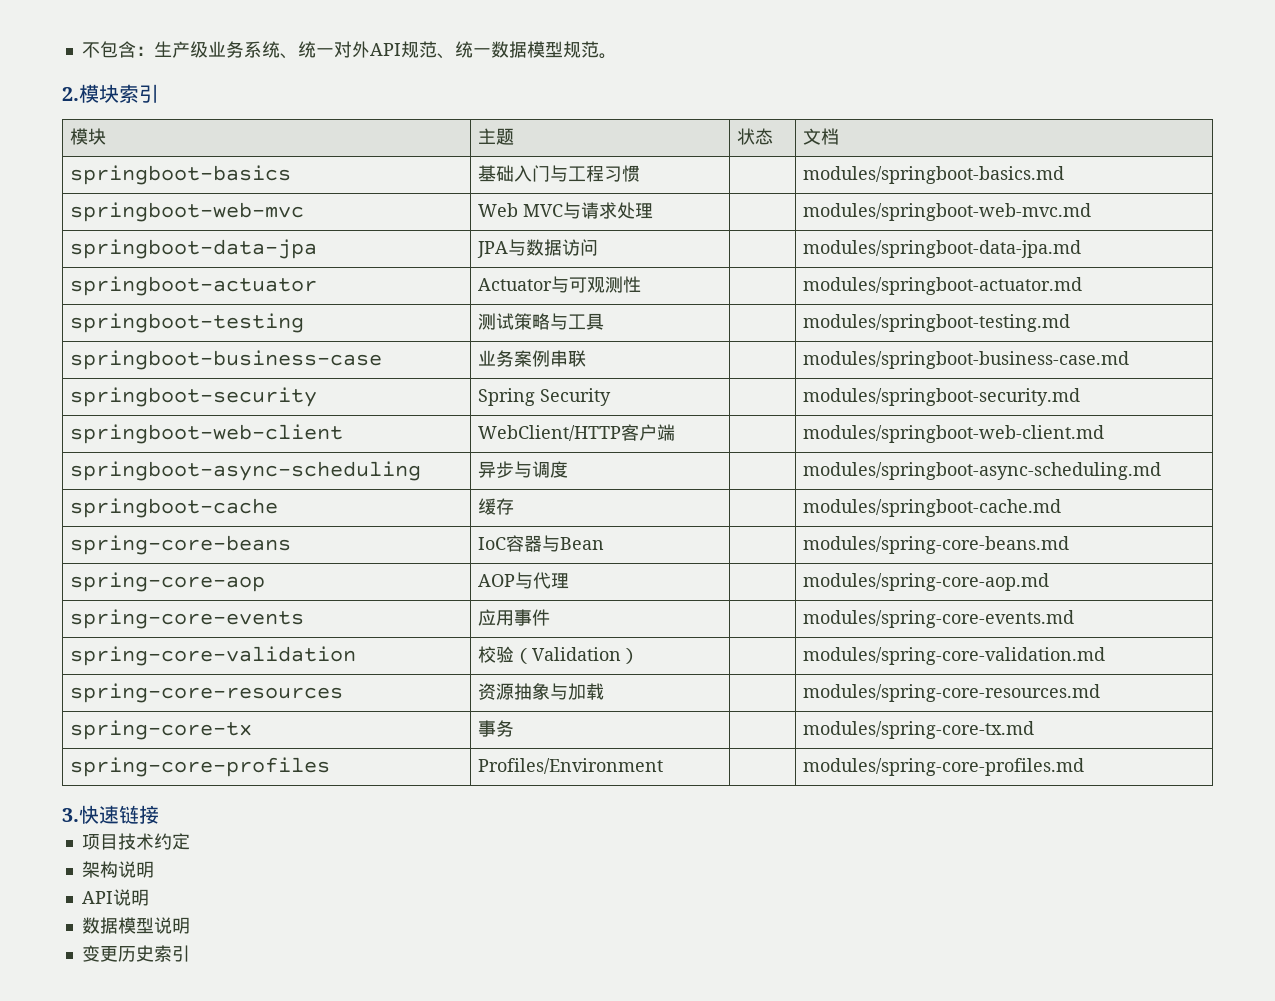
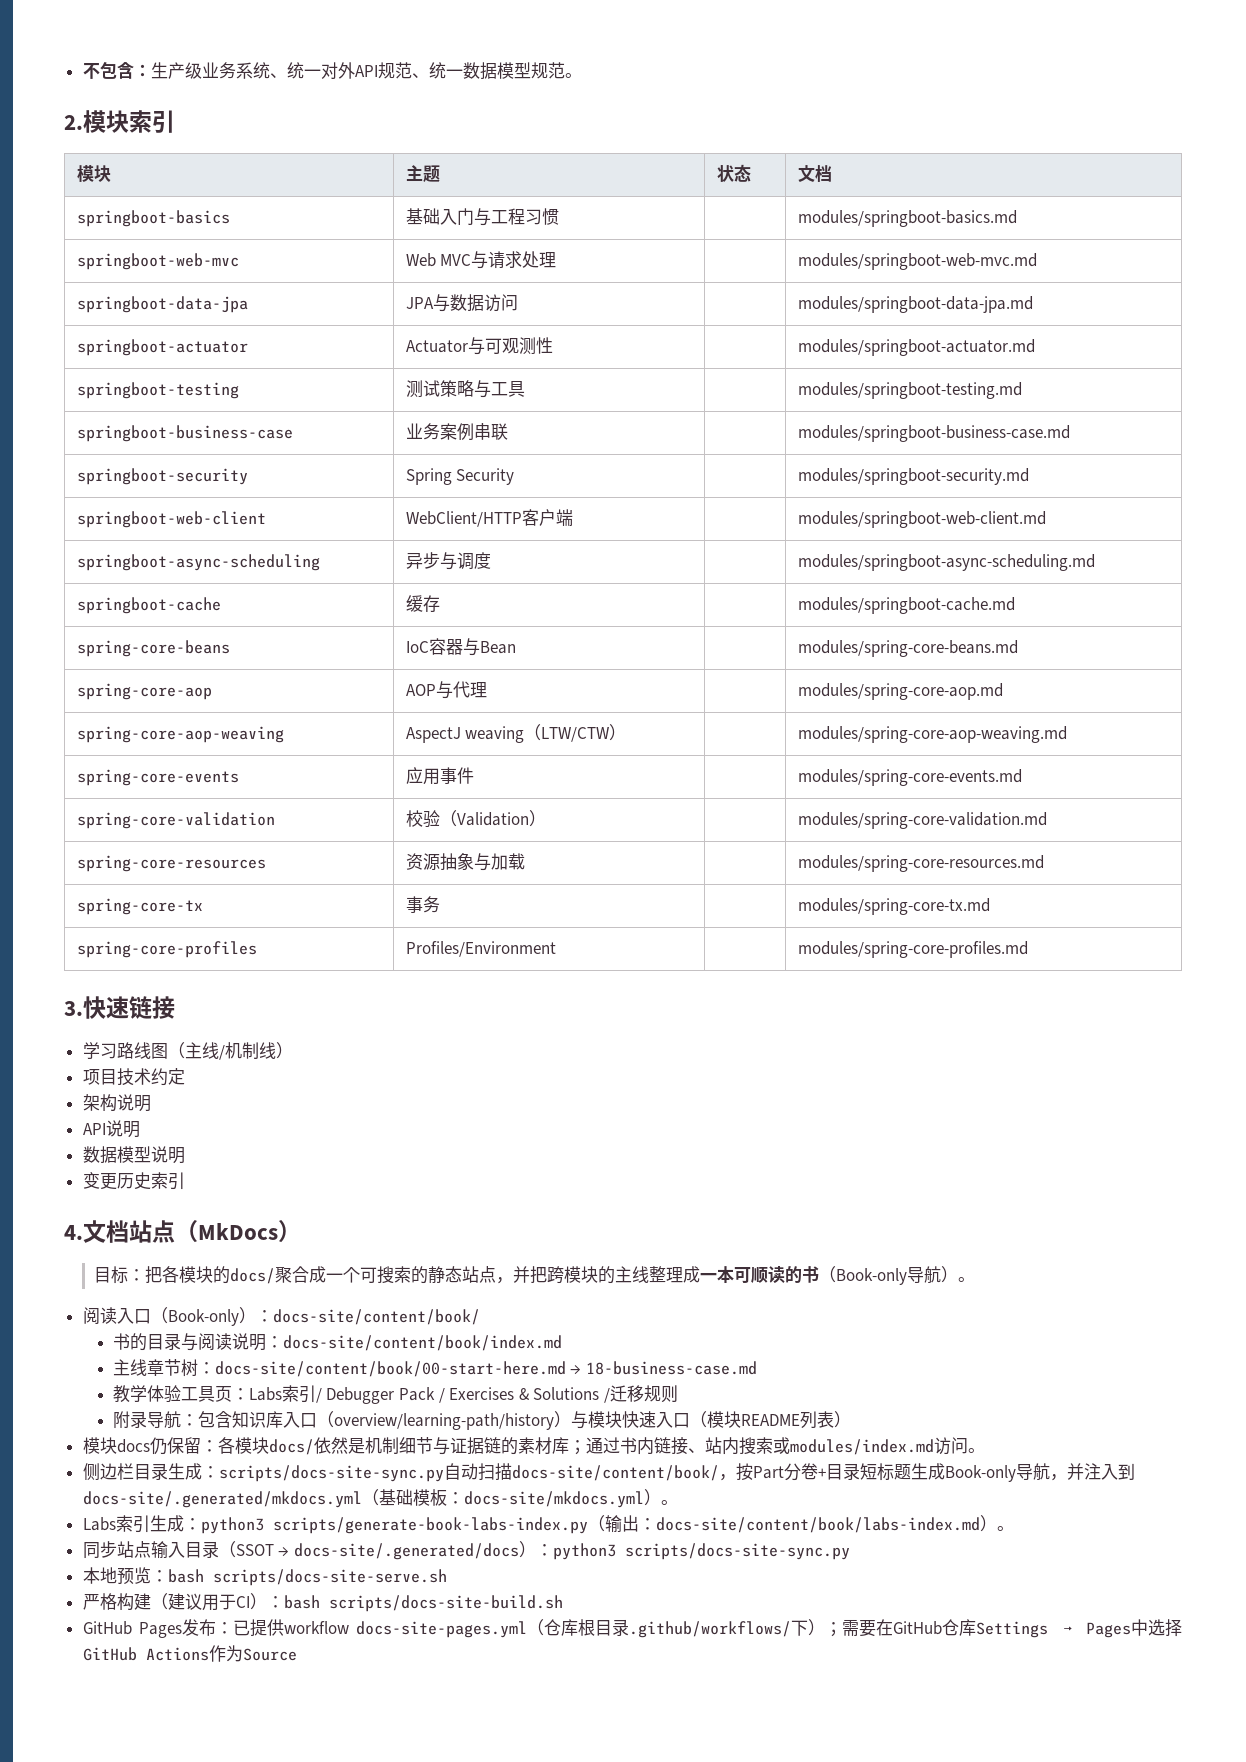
(1050, 582) none -> [76,726,284,743] [405,724,627,743] [797,726,1067,743] // spring-core-aop-weaving | AspectJ weaving（LTW/CTW） | | modules/spring-core-aop-weaving.md
(159, 814) none -> [82,1042,293,1060] // 学习路线图（主线/机制线）
(190, 953) none -> [64,1220,301,1243] [94,1266,976,1285] [82,1307,480,1326] [112,1333,562,1351] [112,1359,758,1377] [112,1385,679,1404] [112,1411,851,1430] [82,1437,985,1455] [82,1463,1135,1482] [82,1489,678,1508] [82,1515,1014,1534] [82,1541,850,1560] [82,1567,447,1586] [82,1593,563,1612] [82,1619,1182,1638] [82,1645,297,1662] // 4.文档站点（MkDocs） // 目标：把各模块的docs/聚合成一个可搜索的静态站点，并把跨模块的主线整理成一本可顺读的书（Book-only导航）。 // 阅读入口（Book-only）：docs-site/content/book/ // 书的目录与阅读说明：docs-site/content/book/index.md // 主线章节树：docs-site/content/book/00-start-here.md → 18-business-case.md // 教学体验工具页：Labs索引/ Debugger Pack / Exercises & Solutions /迁移规则 // 附录导航：包含知识库入口（overview/learning-path/history）与模块快速入口（模块README列表） // 模块docs仍保留：各模块docs/依然是机制细节与证据链的素材库；通过书内链接、站内搜索或modules/index.md访问。 // 侧边栏目录生成：scripts/docs-site-sync.py自动扫描docs-site/content/book/，按Part分卷+目录短标题生成Book-only导航，并注入到docs-site/.generated/mkdocs.yml（基础模板：docs-site/mkdocs.yml）。 // Labs索引生成：python3 scripts/generate-book-labs-index.py（输出：docs-site/content/book/labs-index.md）。 // 同步站点输入目录（SSOT → docs-site/.generated/docs）：python3 scripts/docs-site-sync.py // 本地预览：bash scripts/docs-site-serve.sh // 严格构建（建议用于CI）：bash scripts/docs-site-build.sh // GitHub Pages发布：已提供workflow docs-site-pages.yml（仓库根目录.github/workflows/下）；需要在GitHub仓库Settings → Pages中选择GitHub Actions作为Source

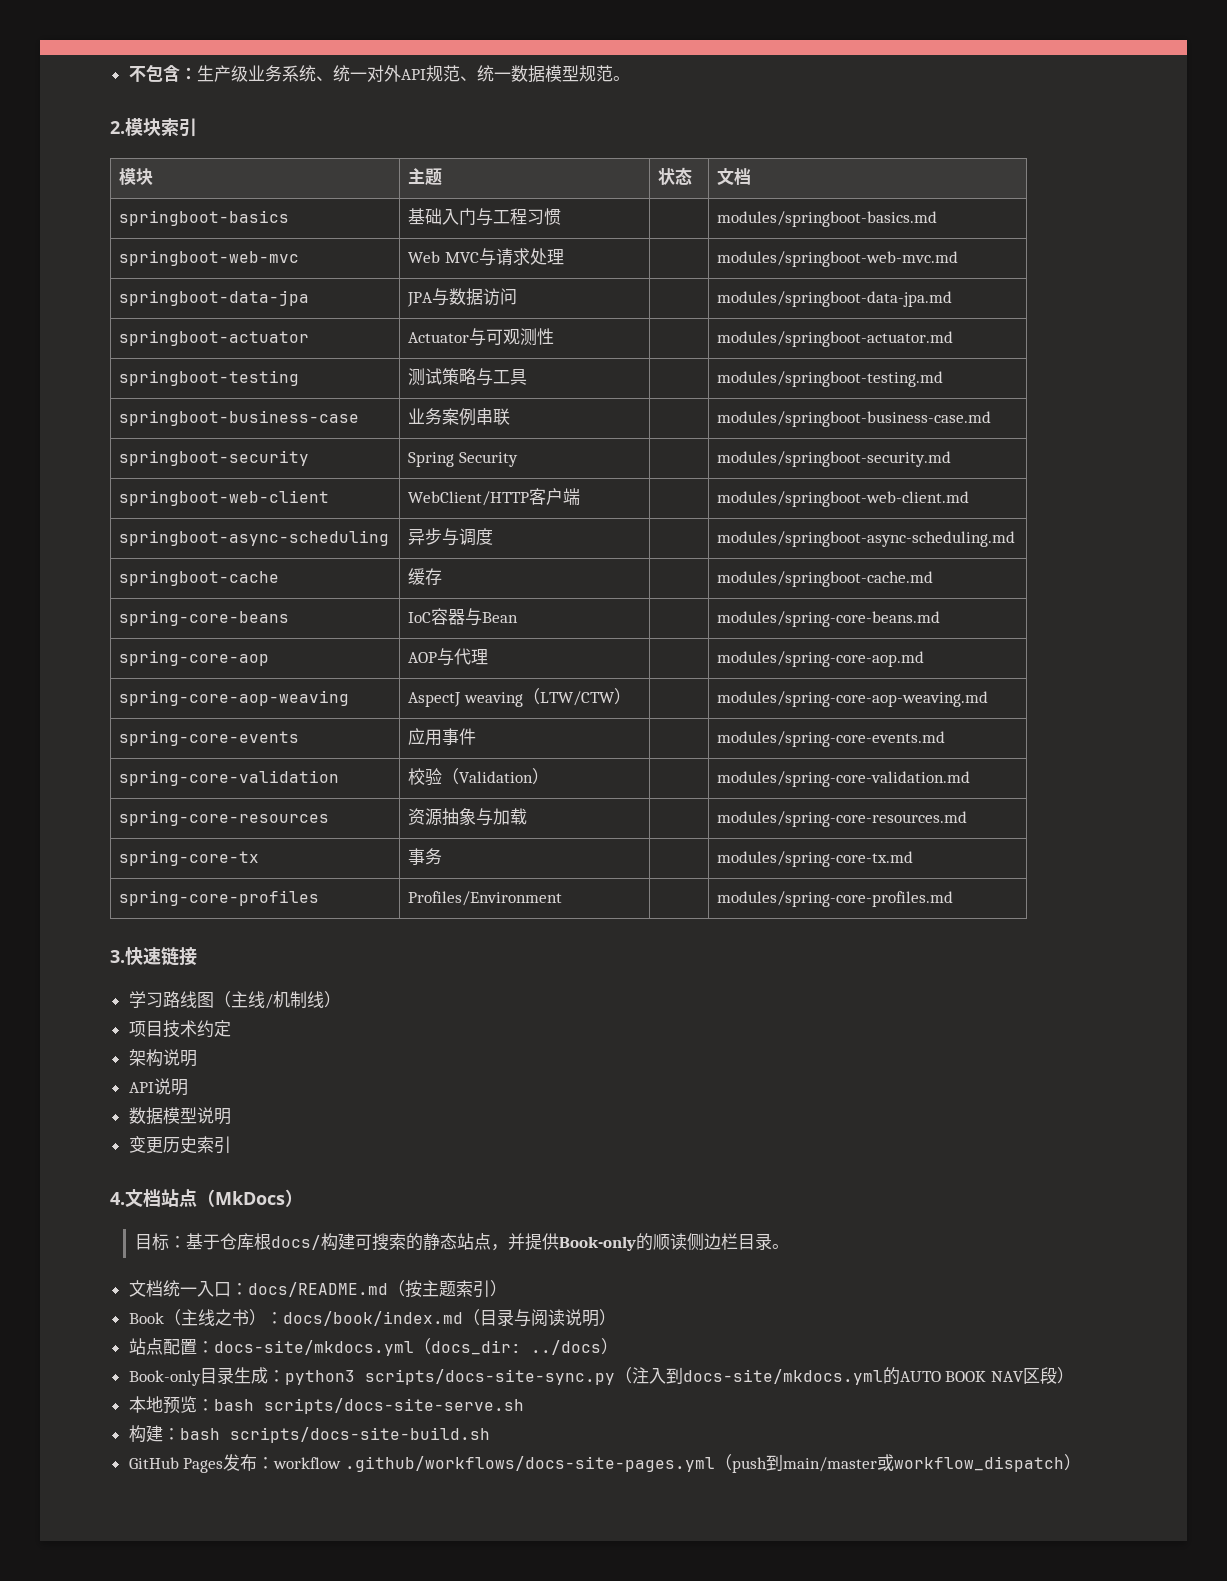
[145,1266,361,1284] 把各模块的docs/聚合成一个 -> [186,1233,356,1251] 基于仓库根docs/构建
[530,1266,976,1285] [82,1307,480,1326] [112,1333,562,1351] [112,1359,758,1377] [112,1385,679,1404] [112,1411,851,1430] [82,1437,985,1455] [82,1463,1135,1482] [82,1489,678,1508] [82,1515,1014,1534] [82,1541,850,1560] 把跨模块的主线整理成一本可顺读的书（Book-only导航）。 // 阅读入口（Book-only）：docs-site/content/book/ // 书的目录与阅读说明：docs-site/content/book/index.md // 主线章节树：docs-site/content/book/00-start-here.md → 18-business-case.md // 教学体验工具页：Labs索引/ Debugger Pack / Exercises & Solutions /迁移规则 // 附录导航：包含知识库入口（overview/learning-path/history）与模块快速入口（模块README列表） // 模块docs仍保留：各模块docs/依然是机制细节与证据链的素材库；通过书内链接、站内搜索或modules/index.md访问。 // 侧边栏目录生成：scripts/docs-site-sync.py自动扫描docs-site/content/book/，按Part分卷+目录短标题生成Book-only导航，并注入到docs-site/.generated/mkdocs.yml（基础模板：docs-site/mkdocs.yml）。 // Labs索引生成：python3 scripts/generate-book-labs-index.py（输出：docs-site/content/book/labs-index.md）。 // 同步站点输入目录（SSOT → docs-site/.generated/docs）：python3 scripts/docs-site-sync.py -> [525,1233,790,1251] [128,1280,507,1298] [128,1309,616,1327] [128,1338,618,1356] [128,1367,1074,1386] 提供Book-only的顺读侧边栏目录。 // 文档统一入口：docs/README.md（按主题索引） // Book（主线之书）：docs/book/index.md（目录与阅读说明） // 站点配置：docs-site/mkdocs.yml（docs_dir: ../docs） // Book-only目录生成：python3 scripts/docs-site-sync.py（注入到docs-site/mkdocs.yml的AUTO BOOK NAV区段）
[82,1593,267,1611] 严格构建（建议用于CI） -> [128,1425,163,1443] 构建
[233,1619,1182,1638] [82,1645,297,1662] 已提供workflow docs-site-pages.yml（仓库根目录.github/workflows/下）；需要在GitHub仓库Settings → Pages中选择GitHub Actions作为Source -> [273,1454,1081,1473] workflow .github/workflows/docs-site-pages.yml（push到main/master或workflow_dispatch）

